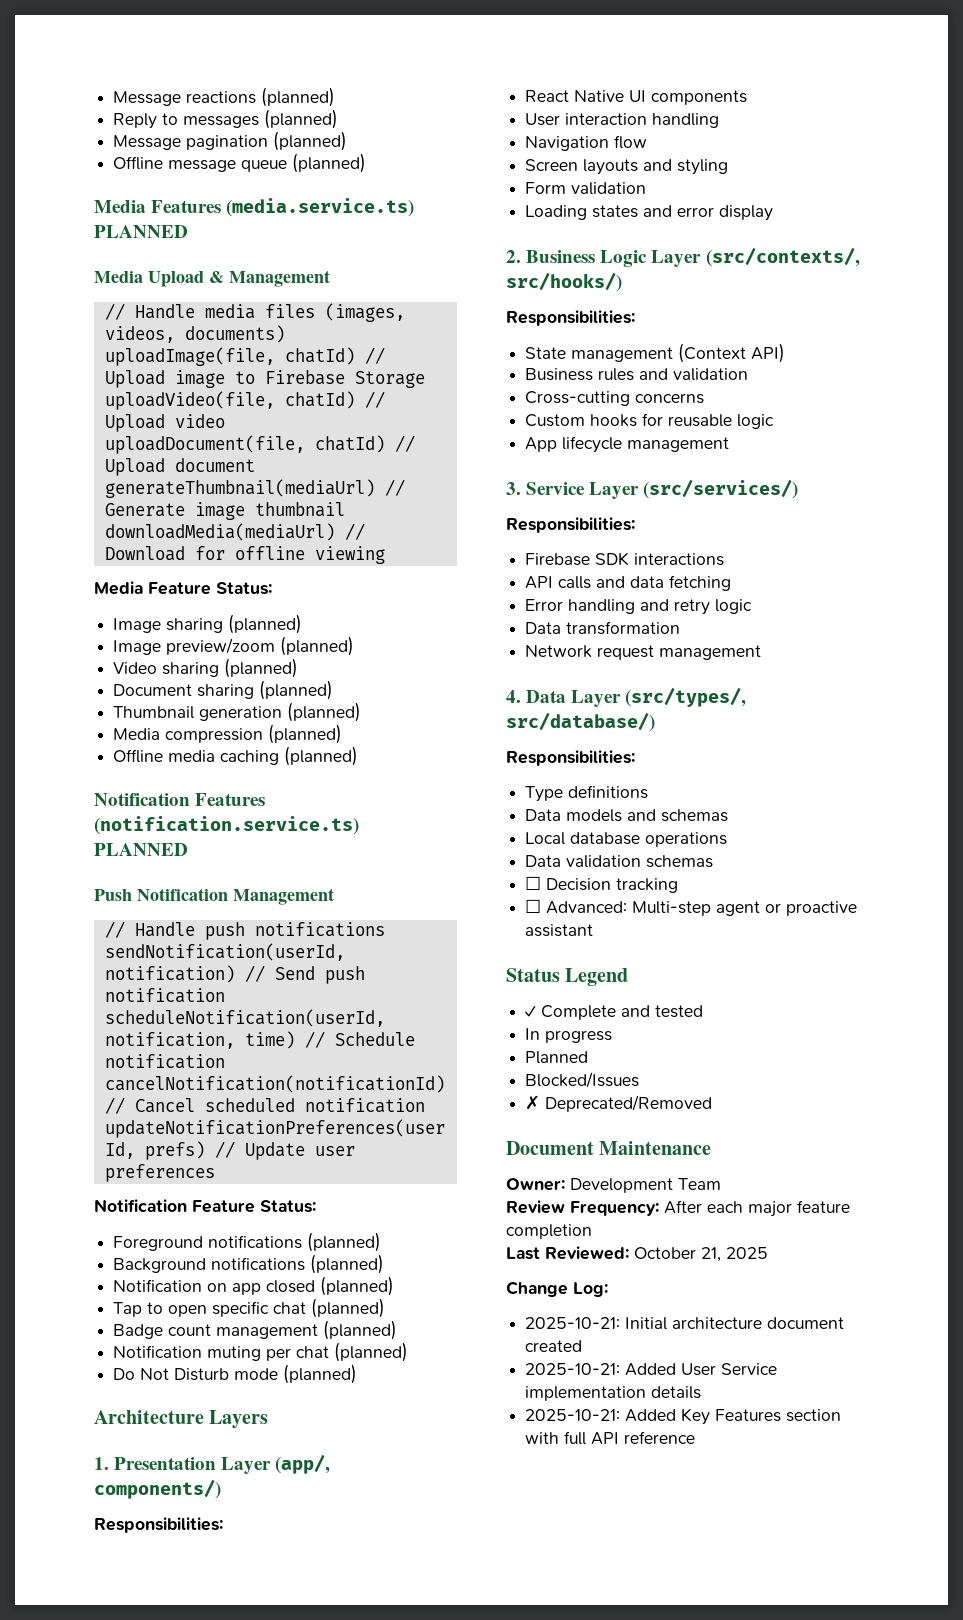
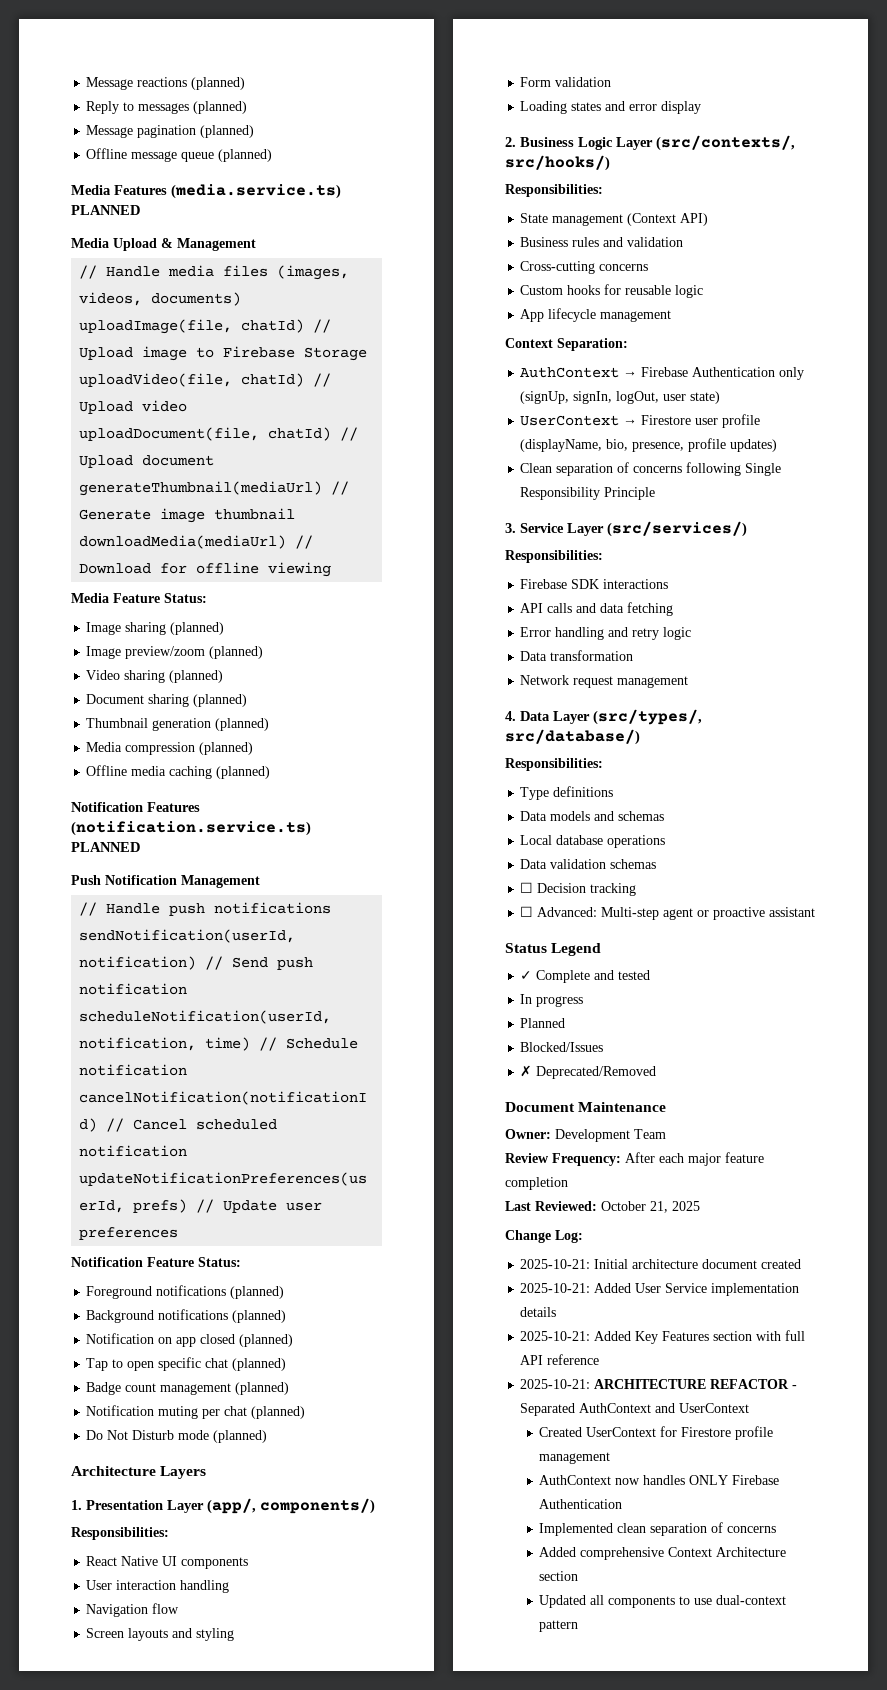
(730, 444) none -> [505,338,628,351] [520,367,805,380] [520,391,721,404] [520,414,761,428] [520,438,778,452] [520,462,782,476] [520,487,656,500] // Context Separation: // AuthContext → Firebase Authentication only (signUp, signIn, logOut, user state) // UserContext → Firestore user profile (displayName, bio, presence, profile updates) // Clean separation of concerns following Single Responsibility Principle
(696, 1437) none -> [520,1379,798,1389] [520,1403,750,1416] [539,1426,774,1440] [539,1452,611,1464] [539,1475,780,1485] [539,1499,623,1509] [539,1522,777,1536] [539,1547,787,1560] [539,1571,579,1581] [539,1595,787,1608] [539,1620,579,1632] // 2025-10-21: ARCHITECTURE REFACTOR - Separated AuthContext and UserContext // Created UserContext for Firestore profile management // AuthContext now handles ONLY Firebase Authentication // Implemented clean separation of concerns // Added comprehensive Context Architecture section // Updated all components to use dual-context pattern

